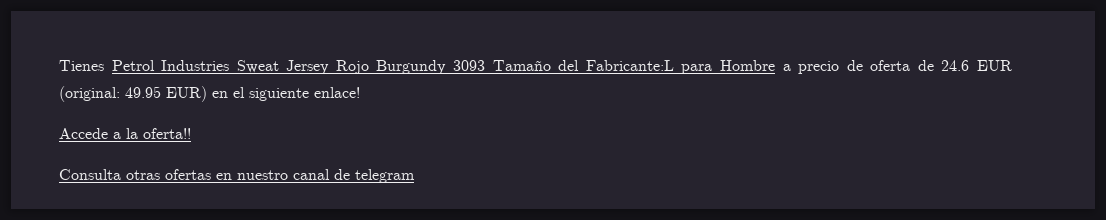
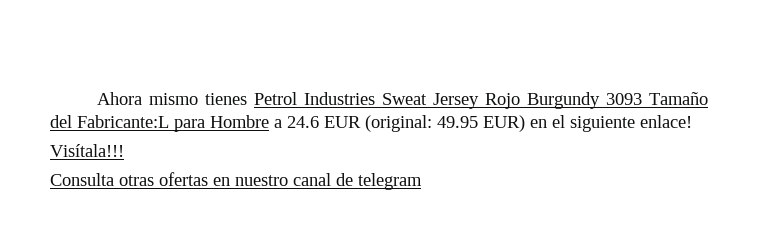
[59,60,104,71] Tienes -> [97,92,248,105] Ahora mismo tienes
[798,60,934,74] precio de oferta de -> (282, 123) none
[59,128,191,139] Accede a la oferta!! -> [50,144,124,157] Visítala!!!

